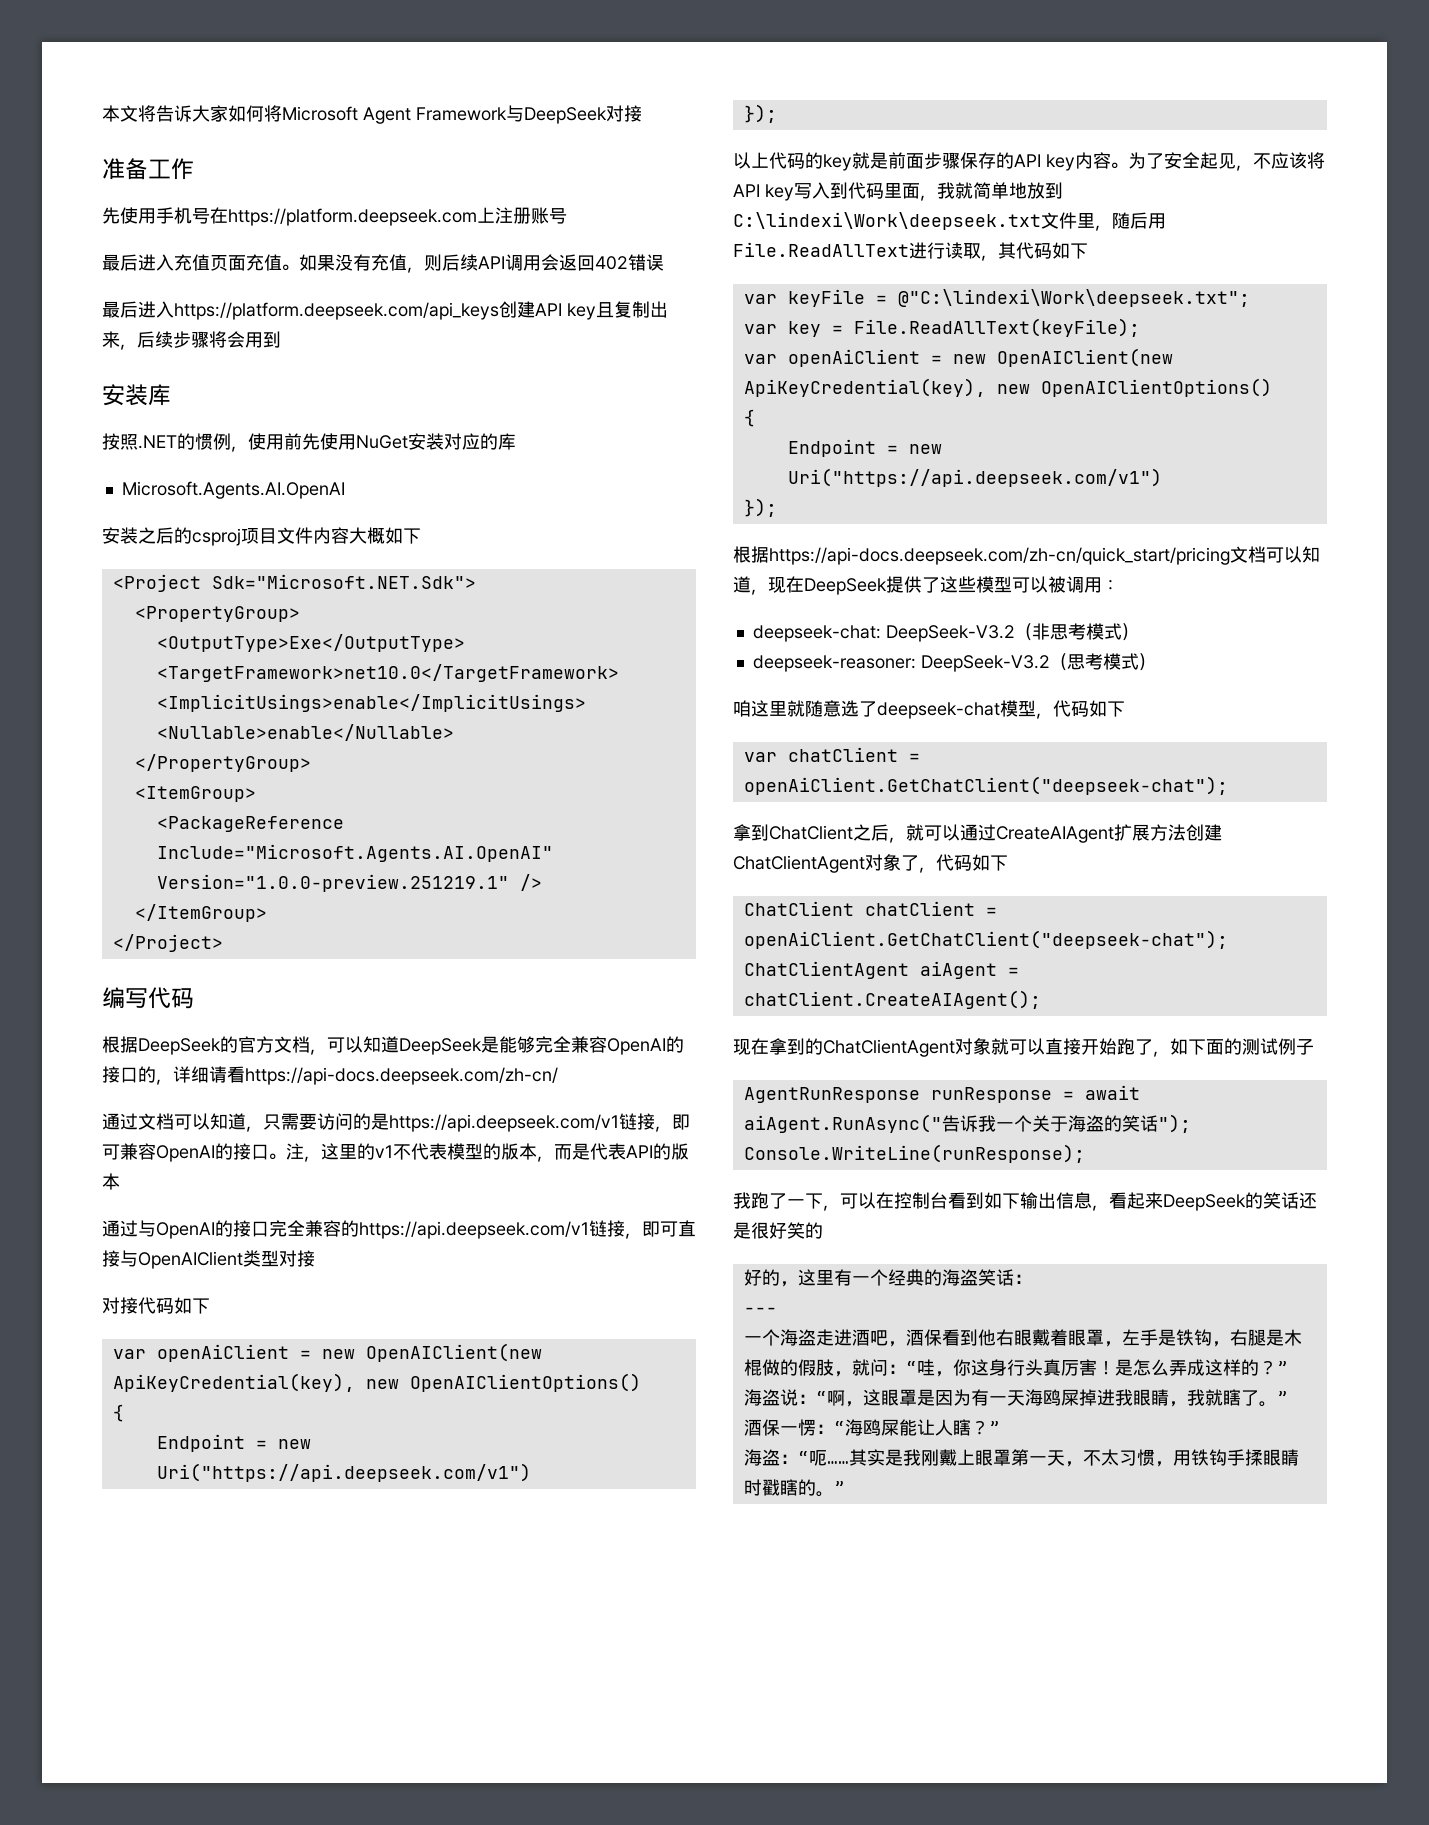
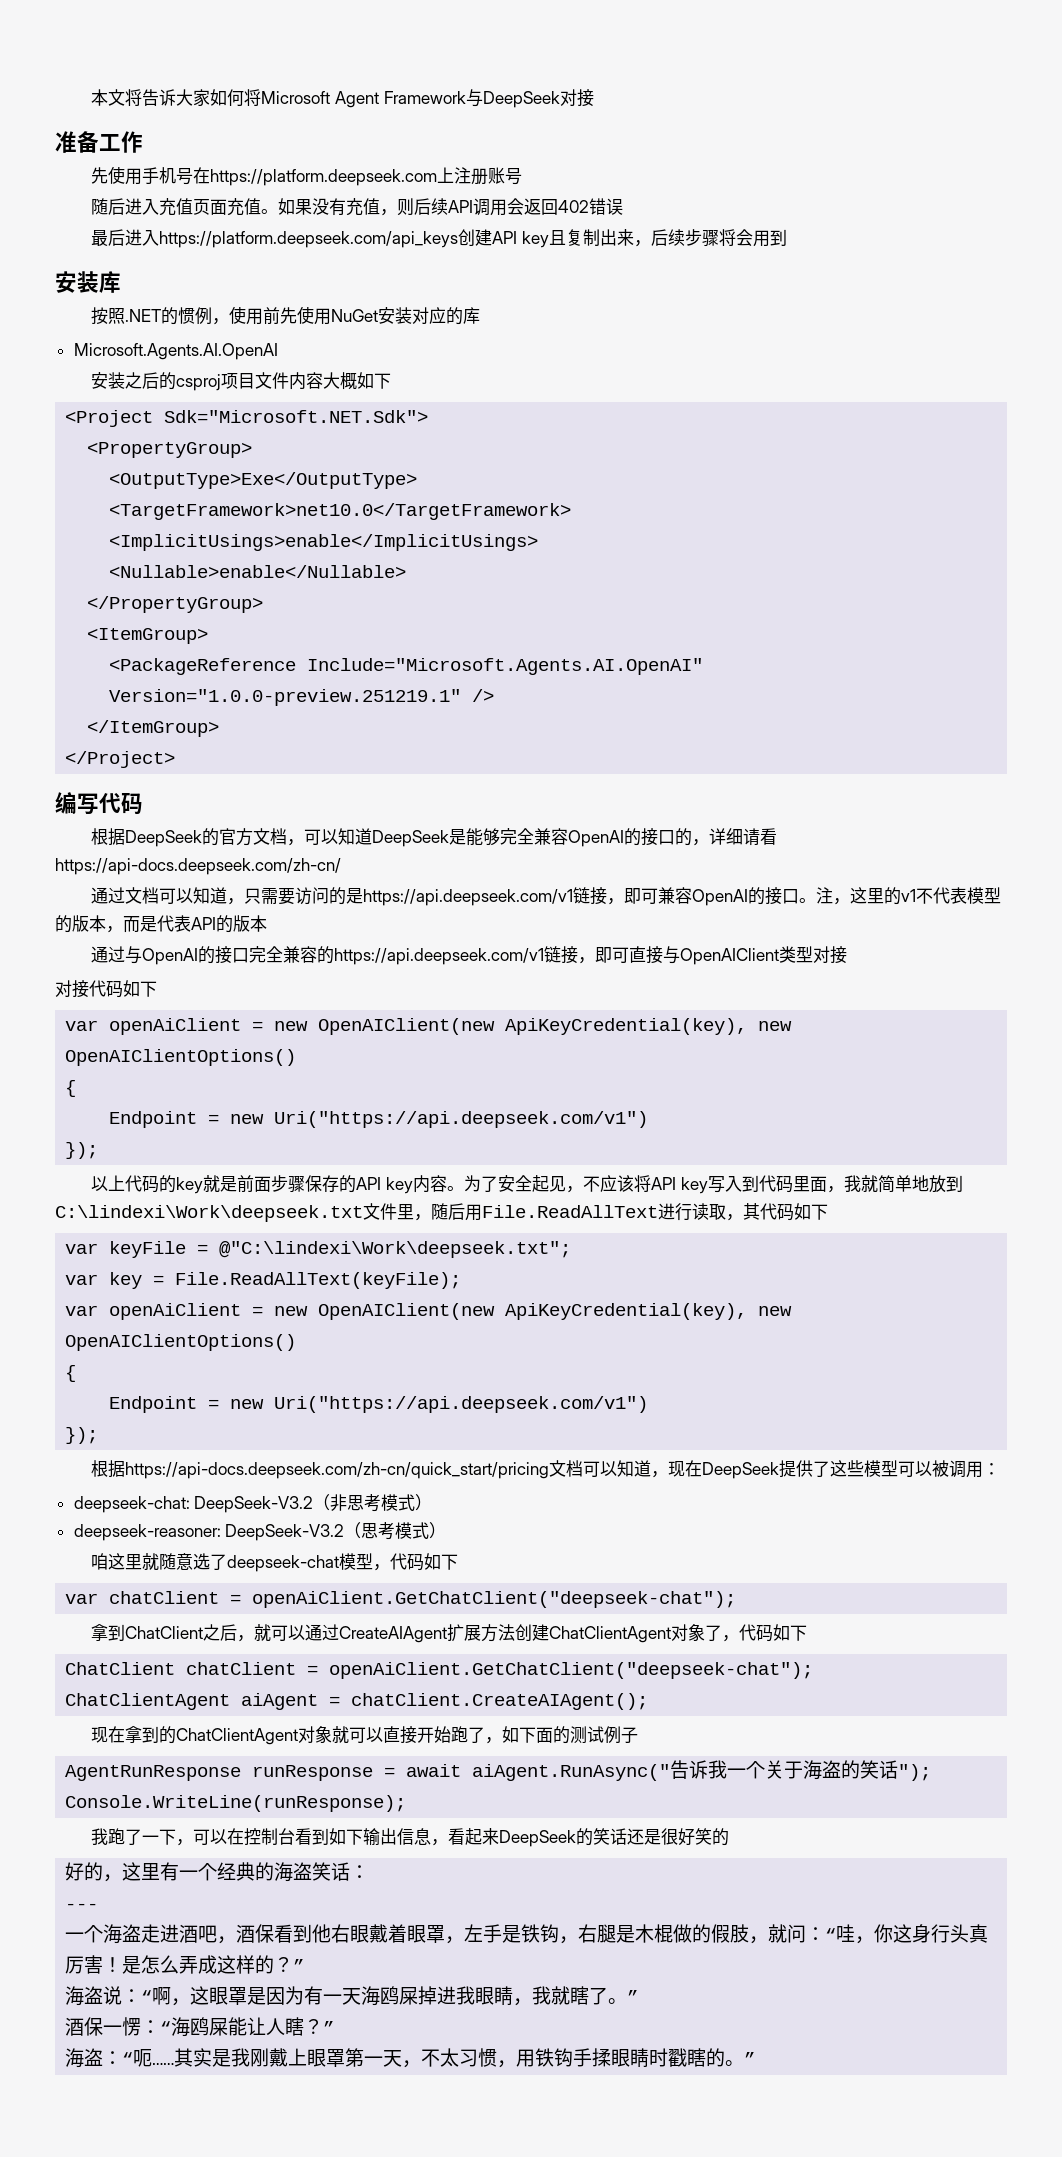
[102,254,120,271] 最 -> [91,198,109,215] 随

